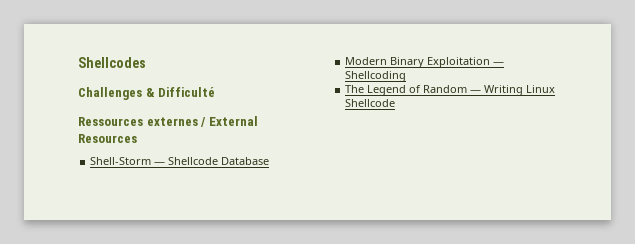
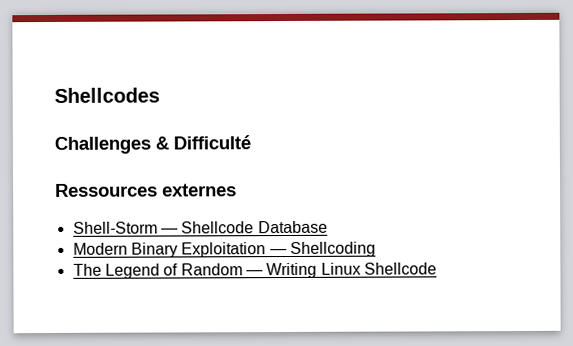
[201,116,258,127] [78,134,137,143] / External Resources -> (237, 190) none

